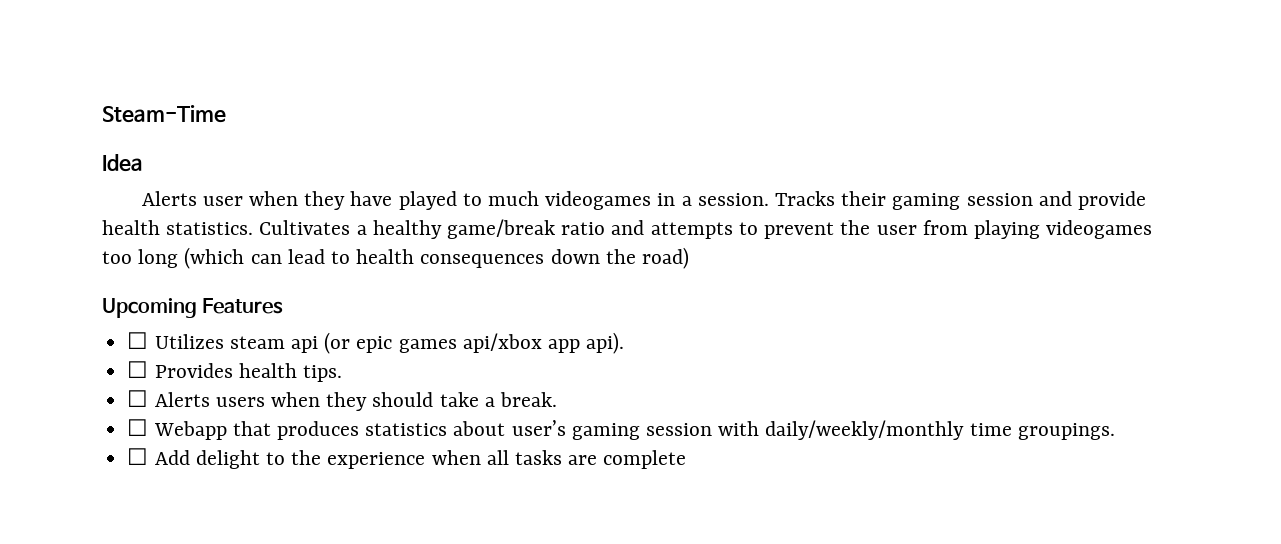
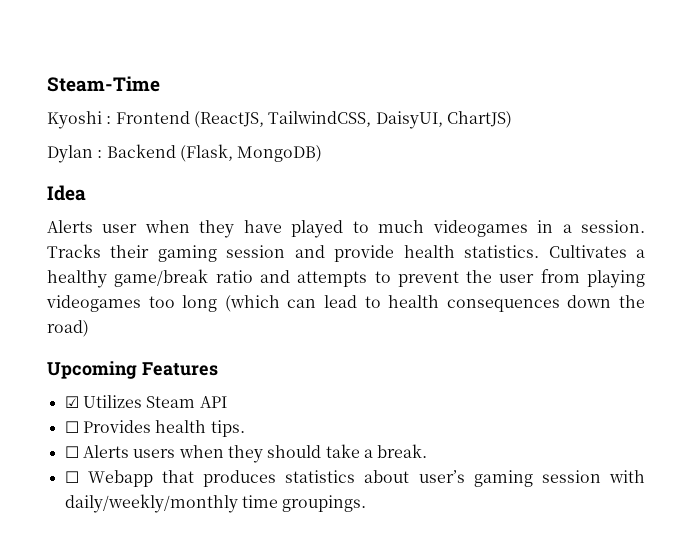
(226, 114) none -> [47,111,512,129] [47,144,323,163] // Kyoshi : Frontend (ReactJS, TailwindCSS, DaisyUI, ChartJS) // Dylan : Backend (Flask, MongoDB)
[127,332,625,354] ☐ Utilizes steam api (or epic games api/xbox app api). -> [64,395,227,408] ☑ Utilizes Steam API
[127,448,687,469] // ☐ Add delight to the experience when all tasks are complete -> (367, 503) none

